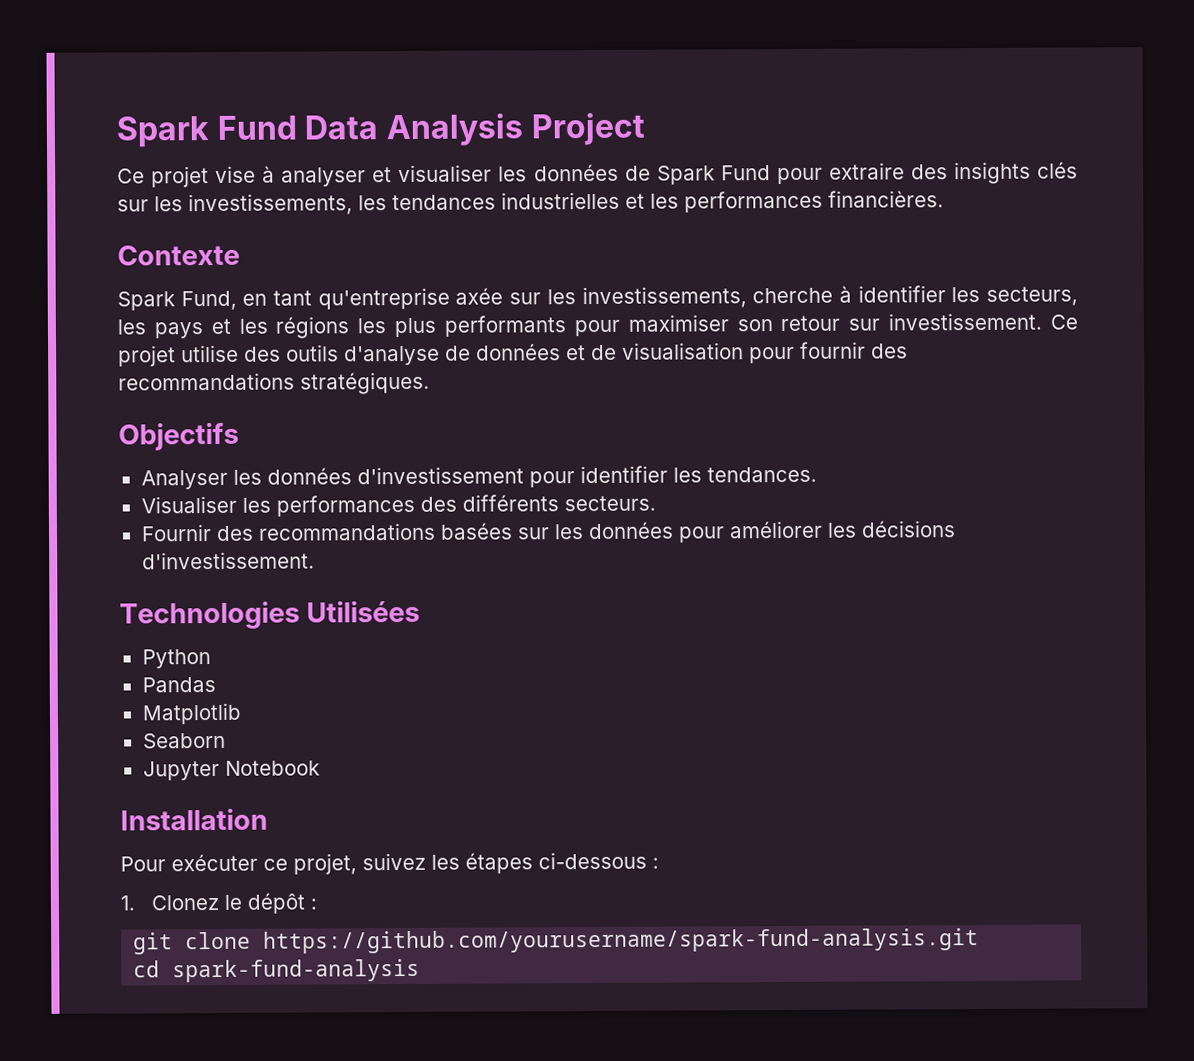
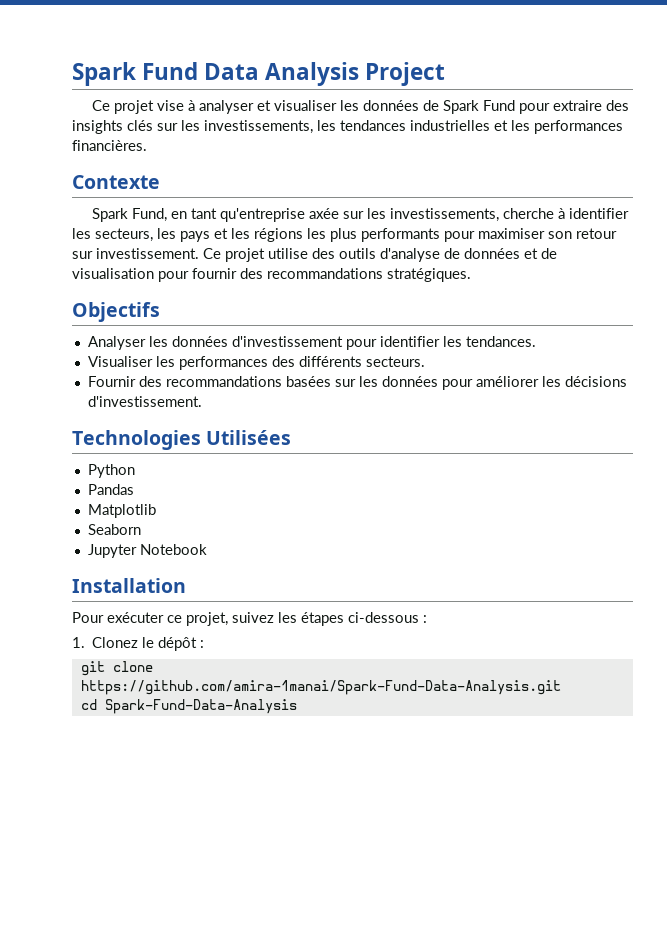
[263,928,980,954] https://github.com/yourusername/spark-fund-analysis.git -> [80,680,561,695] https://github.com/amira-1manai/Spark-Fund-Data-Analysis.git
[172,958,421,983] spark-fund-analysis -> [104,699,297,714] Spark-Fund-Data-Analysis

